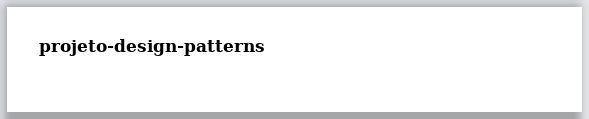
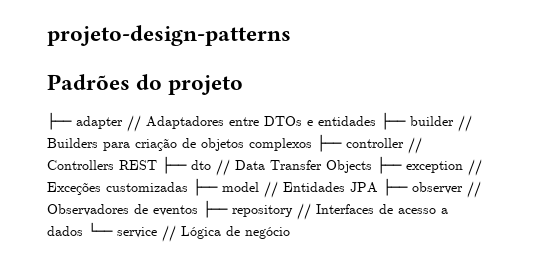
(265, 47) none -> [47,74,244,95] [47,112,472,132] [47,134,422,154] [47,156,482,176] [47,178,481,198] [47,200,448,220] [47,222,290,242] // Padrões do projeto // ├── adapter // Adaptadores entre DTOs e entidades ├── builder // Builders para criação de objetos complexos ├── controller // Controllers REST ├── dto // Data Transfer Objects ├── exception // Exceções customizadas ├── model // Entidades JPA ├── observer // Observadores de eventos ├── repository // Interfaces de acesso a dados └── service // Lógica de negócio

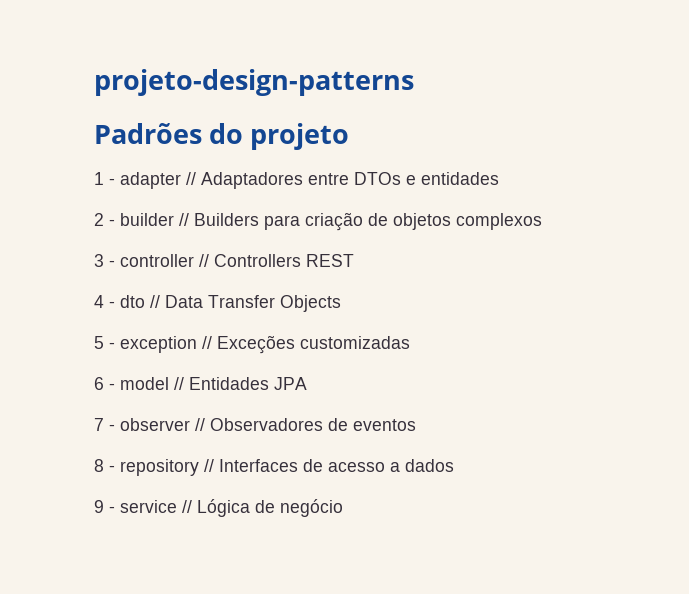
[47,112,72,130] ├── -> [94,172,115,185] 1 -
[381,112,406,130] ├── -> [94,213,115,226] // 2 -
[317,134,342,152] ├── -> [94,254,115,267] // 3 -
[162,156,187,174] ├── -> [94,295,115,308] // 4 -
[377,156,402,174] ├── -> [94,336,115,349] // 5 -
[193,178,218,196] ├── -> [94,377,115,390] // 6 -
[383,178,408,196] ├── -> [94,418,115,431] // 7 -
[203,200,228,218] ├── -> [94,459,115,472] // 8 -
[88,222,113,236] └── -> [94,500,115,513] // 9 -

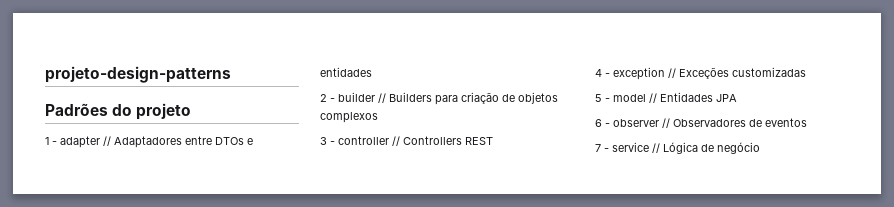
[120,295,341,312] [94,336,115,349] dto // Data Transfer Objects // 5 - -> (610, 75) none
[94,377,104,390] 6 -> [595,94,602,102] 5
[94,418,104,431] 7 -> [595,119,602,127] 6
[94,459,454,476] [94,500,104,513] 8 - repository // Interfaces de acesso a dados // 9 -> [595,144,601,152] 7

